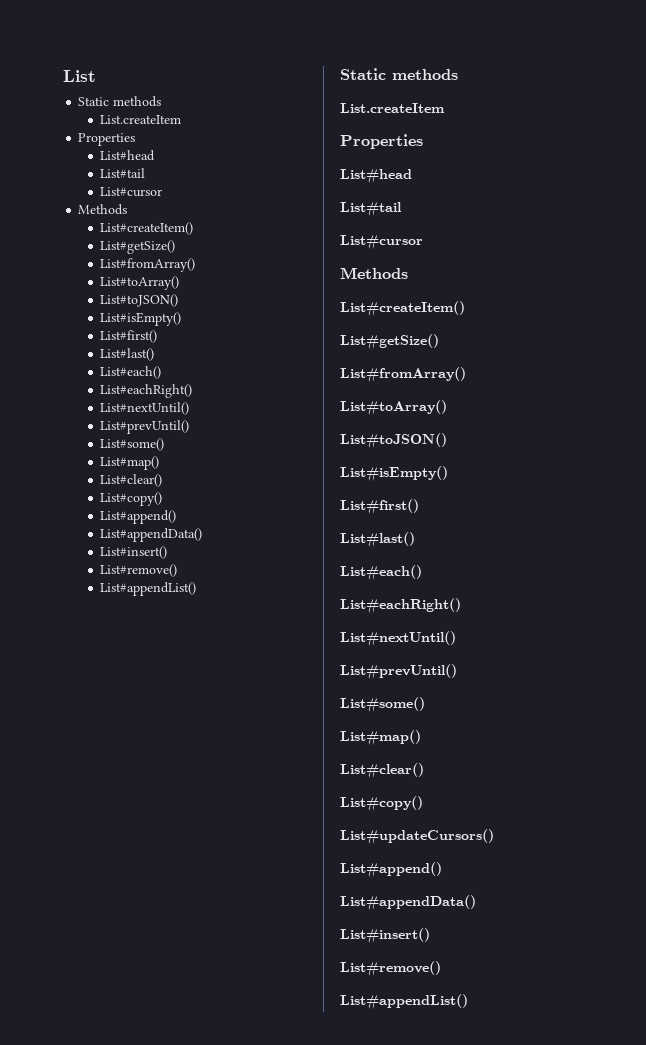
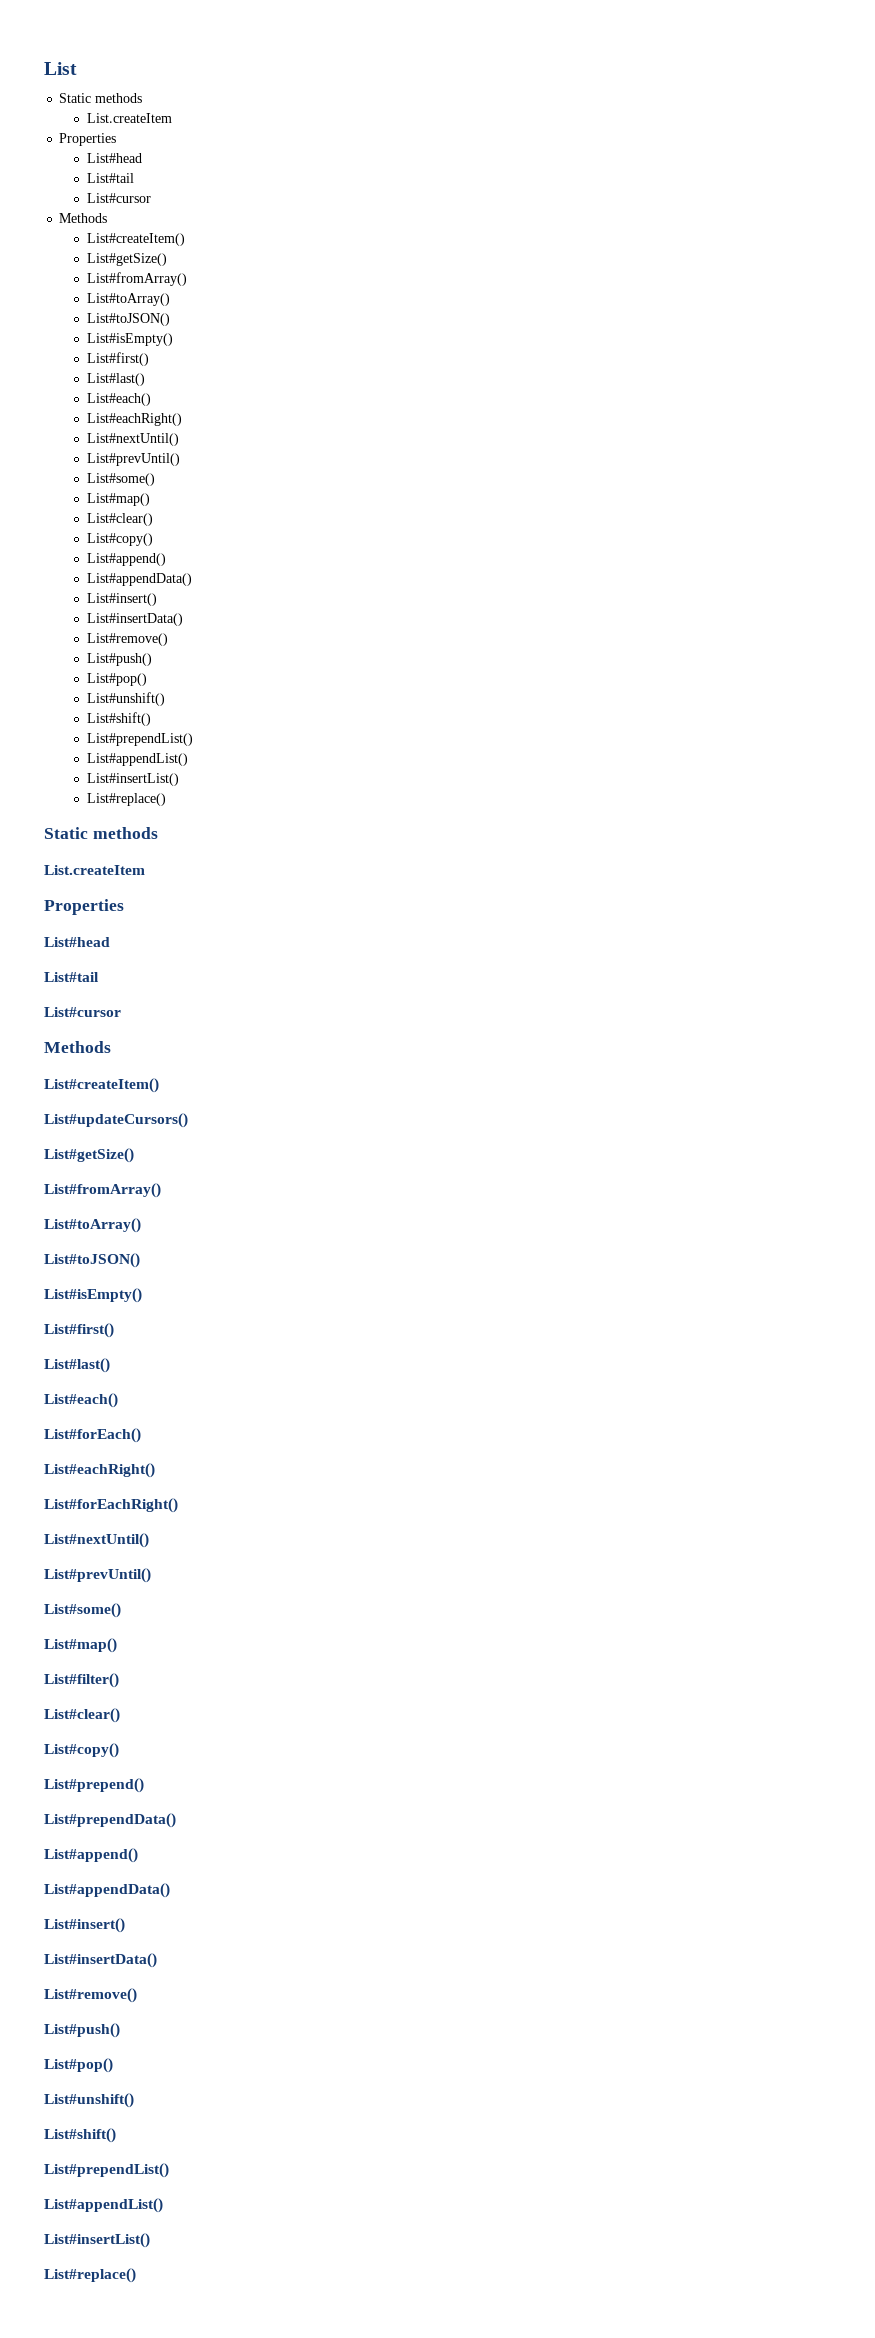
[100,564,178,577] [100,582,197,596] [340,68,458,80] [340,103,445,113] [340,134,423,149] [340,169,412,184] [340,202,402,217] [340,235,423,250] [340,267,408,279] [340,301,465,317] [340,334,439,350] [340,367,466,383] [340,400,447,416] [340,433,447,449] [340,466,448,482] [340,499,419,515] [340,532,415,548] [340,565,422,581] [340,598,461,614] [340,631,456,647] [340,664,457,680] [340,697,425,713] [340,730,421,746] [340,763,424,779] [340,796,423,812] [340,829,494,845] [340,862,442,878] [340,895,476,911] [340,928,430,944] [340,961,441,977] [340,994,468,1010] // List#remove() // List#appendList() // Static methods // List.createItem // Properties // List#head // List#tail // List#cursor // Methods // List#createItem() // List#getSize() // List#fromArray() // List#toArray() // List#toJSON() // List#isEmpty() // List#first() // List#last() // List#each() // List#eachRight() // List#nextUntil() // List#prevUntil() // List#some() // List#map() // List#clear() // List#copy() // List#updateCursors() // List#append() // List#appendData() // List#insert() // List#remove() // List#appendList() -> [87,613,184,626] [87,633,169,646] [87,653,153,666] [87,673,148,686] [87,692,166,706] [87,712,152,726] [87,733,194,746] [87,753,189,766] [87,773,180,786] [87,793,167,806] [44,827,158,839] [44,865,145,875] [44,899,124,915] [44,937,110,947] [44,972,99,982] [44,1007,121,1017] [44,1041,111,1053] [44,1078,159,1093] [44,1113,188,1128] [44,1148,134,1163] [44,1183,161,1198] [44,1218,141,1233] [44,1253,140,1268] [44,1288,142,1303] [44,1323,114,1338] [44,1358,110,1373] [44,1393,118,1408] [44,1428,141,1443] [44,1463,155,1478] [44,1498,178,1513] [44,1533,149,1548] [44,1568,151,1583] [44,1603,121,1618] [44,1638,117,1653] [44,1673,119,1688] [44,1708,120,1723] [44,1743,119,1758] [44,1778,144,1793] [44,1813,176,1828] [44,1848,138,1863] [44,1883,170,1898] [44,1918,125,1933] [44,1953,157,1968] [44,1988,137,2003] [44,2023,120,2038] [44,2058,113,2073] [44,2093,134,2108] [44,2128,116,2143] [44,2163,169,2178] [44,2198,163,2213] [44,2233,150,2248] [44,2268,136,2283] // List#insertData() // List#remove() // List#push() // List#pop() // List#unshift() // List#shift() // List#prependList() // List#appendList() // List#insertList() // List#replace() // Static methods // List.createItem // Properties // List#head // List#tail // List#cursor // Methods // List#createItem() // List#updateCursors() // List#getSize() // List#fromArray() // List#toArray() // List#toJSON() // List#isEmpty() // List#first() // List#last() // List#each() // List#forEach() // List#eachRight() // List#forEachRight() // List#nextUntil() // List#prevUntil() // List#some() // List#map() // List#filter() // List#clear() // List#copy() // List#prepend() // List#prependData() // List#append() // List#appendData() // List#insert() // List#insertData() // List#remove() // List#push() // List#pop() // List#unshift() // List#shift() // List#prependList() // List#appendList() // List#insertList() // List#replace()

